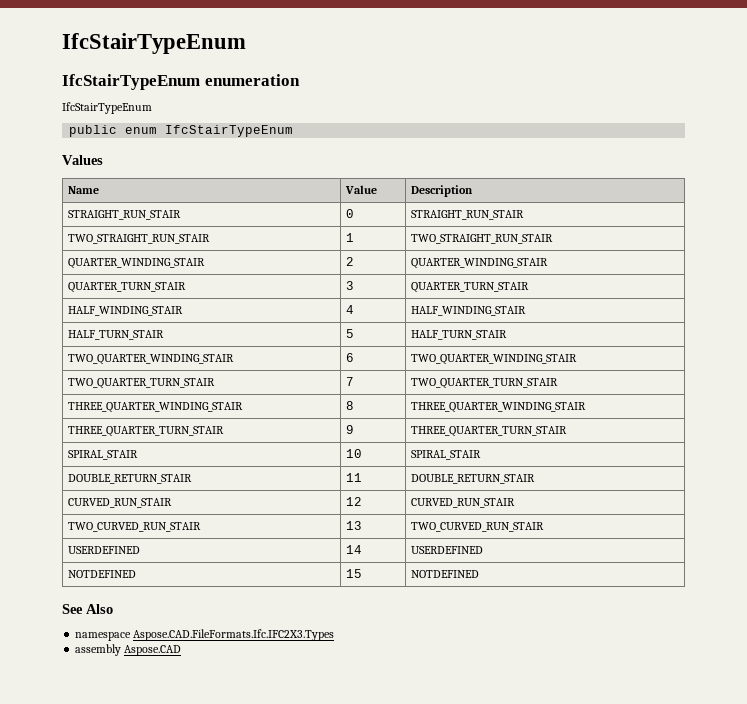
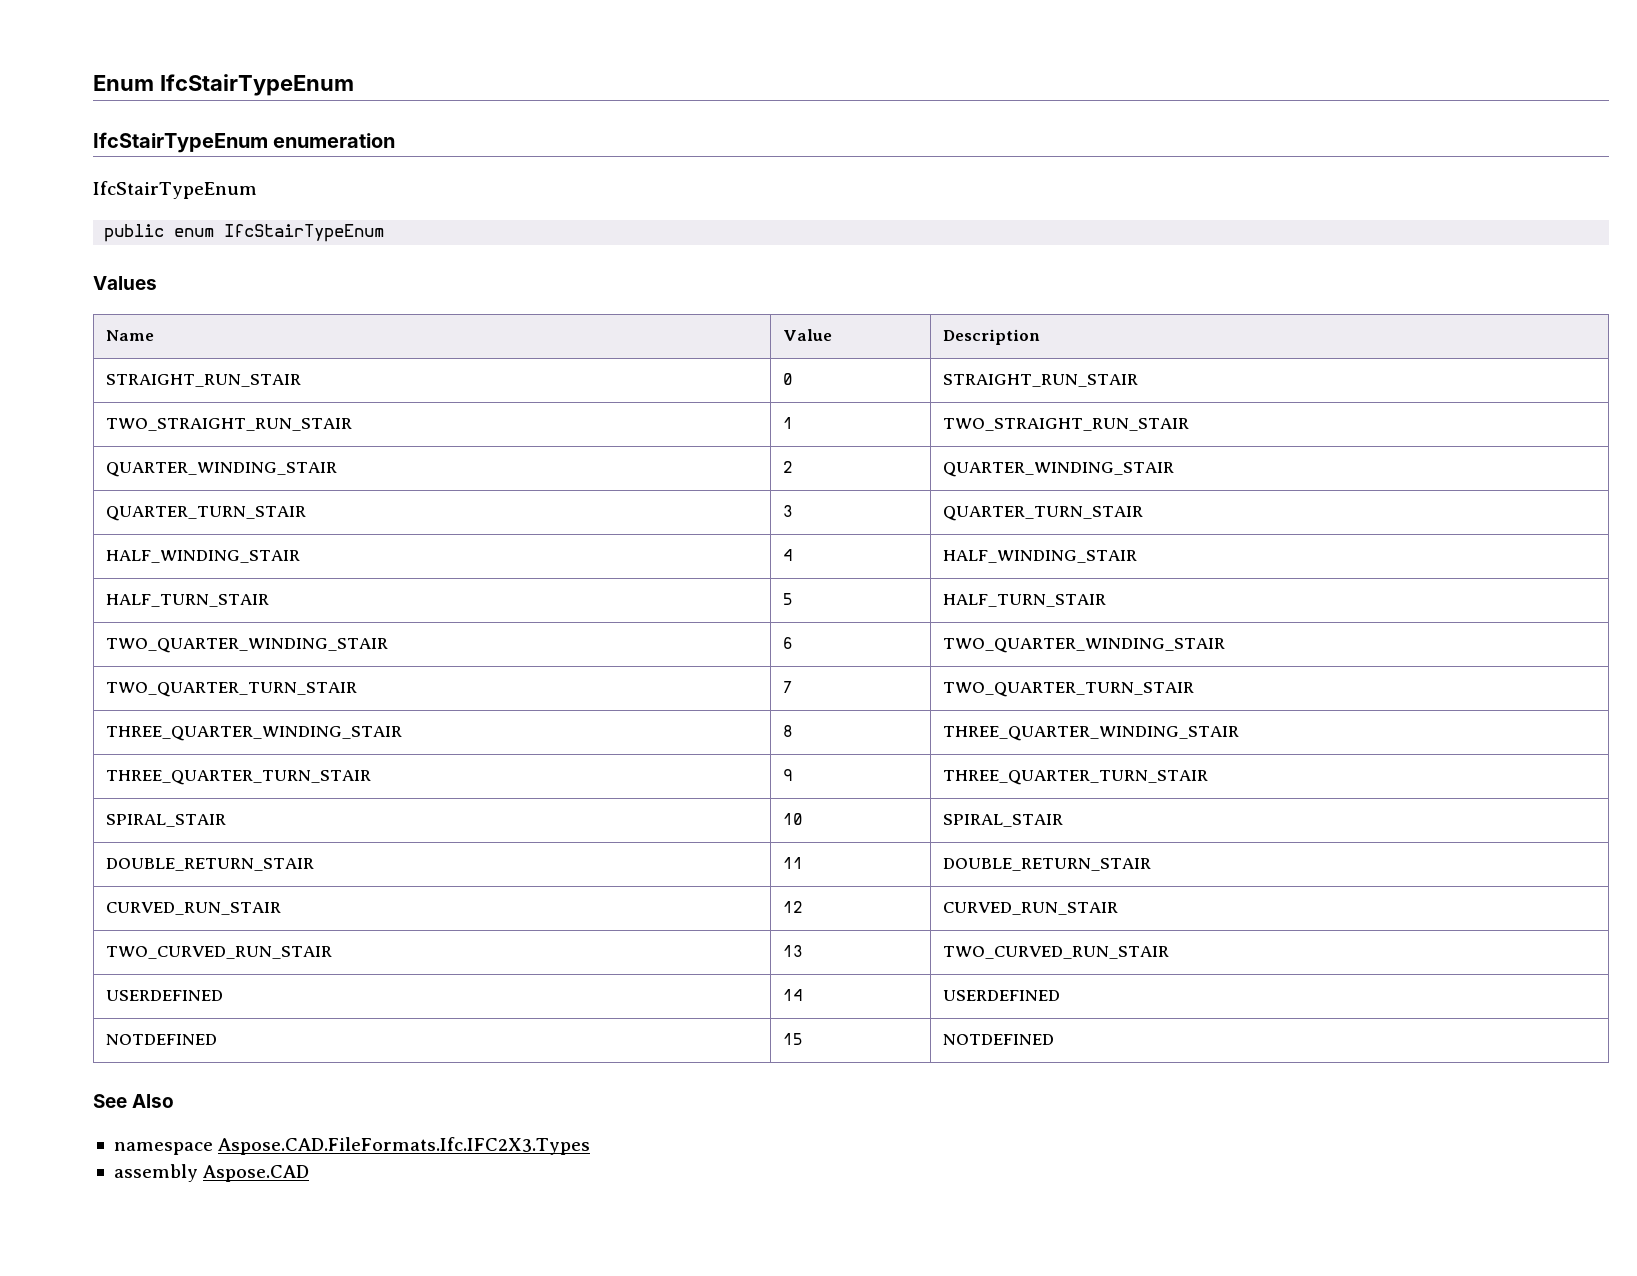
(62, 43) none -> [93,75,154,91] Enum

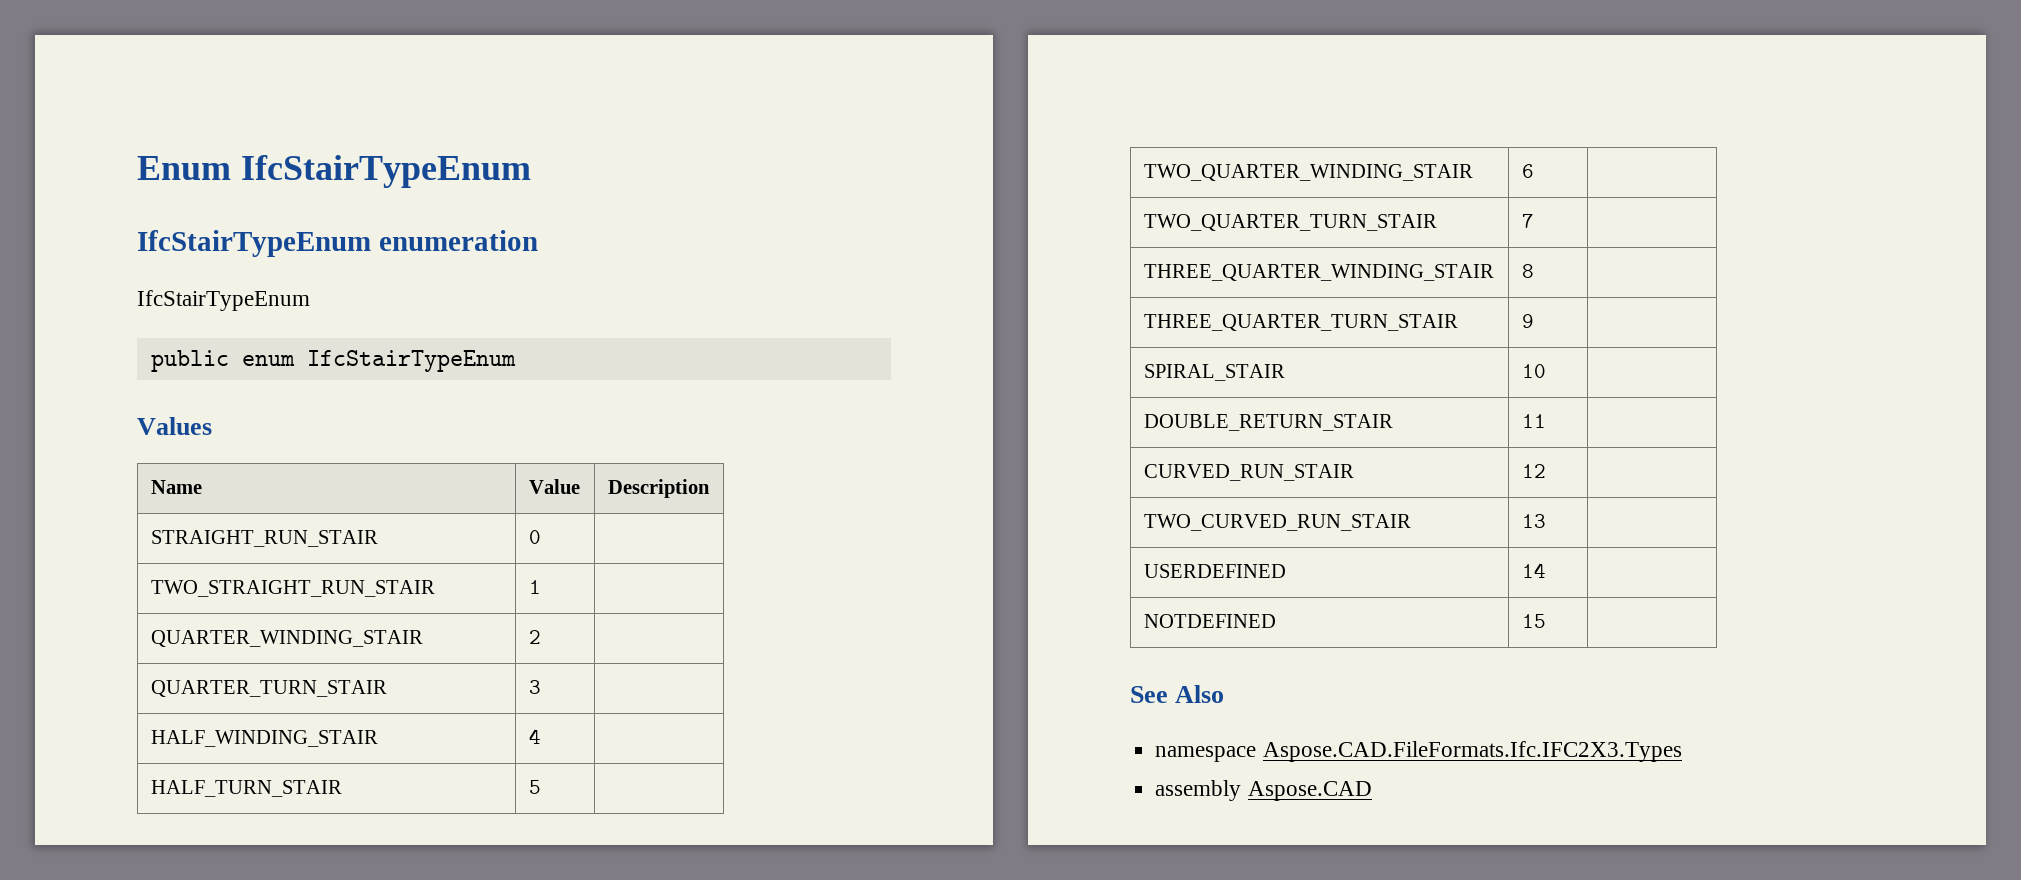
[943,374,1139,387] STRAIGHT_RUN_STAIR -> (541, 537) none
[943,418,1190,431] TWO_STRAIGHT_RUN_STAIR -> (541, 587) none
[943,462,1175,477] QUARTER_WINDING_STAIR -> (541, 637) none
[943,506,1144,521] QUARTER_TURN_STAIR -> (541, 687) none
[943,550,1138,563] HALF_WINDING_STAIR -> (541, 736) none
[943,594,1107,607] HALF_TURN_STAIR -> (541, 787) none
[943,638,1226,653] TWO_QUARTER_WINDING_STAIR -> (1534, 171) none
[943,682,1195,697] TWO_QUARTER_TURN_STAIR -> (1534, 221) none
[943,726,1240,741] THREE_QUARTER_WINDING_STAIR -> (1534, 271) none
[943,770,1209,785] THREE_QUARTER_TURN_STAIR -> (1534, 321) none
[943,814,1064,827] SPIRAL_STAIR -> (1546, 371) none
[943,858,1152,871] DOUBLE_RETURN_STAIR -> (1546, 421) none
[943,902,1119,915] CURVED_RUN_STAIR -> (1546, 471) none
[943,946,1170,959] TWO_CURVED_RUN_STAIR -> (1546, 521) none
[943,990,1061,1001] USERDEFINED -> (1546, 570) none
[943,1034,1055,1045] NOTDEFINED -> (1546, 621) none

